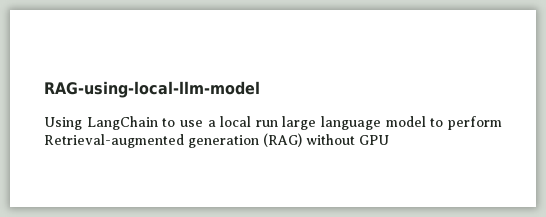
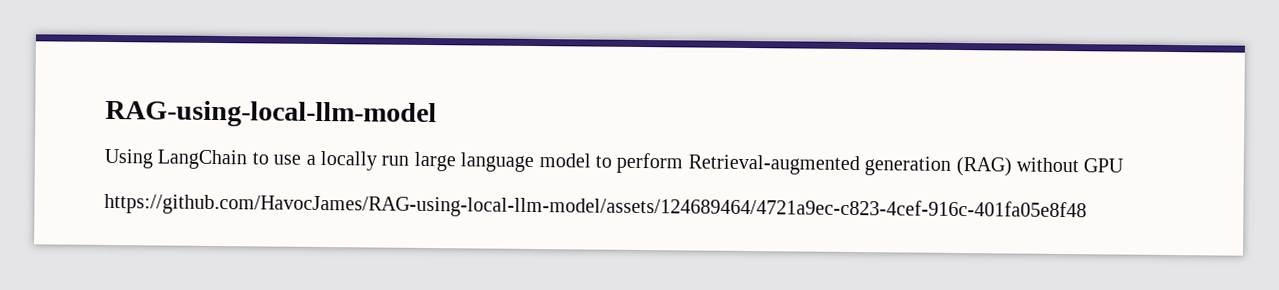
[220,116,252,127] local -> [320,150,377,171] locally
(389, 140) none -> [104,192,1087,223] // https://github.com/HavocJames/RAG-using-local-llm-model/assets/124689464/4721a9ec-c823-4cef-916c-401fa05e8f48

